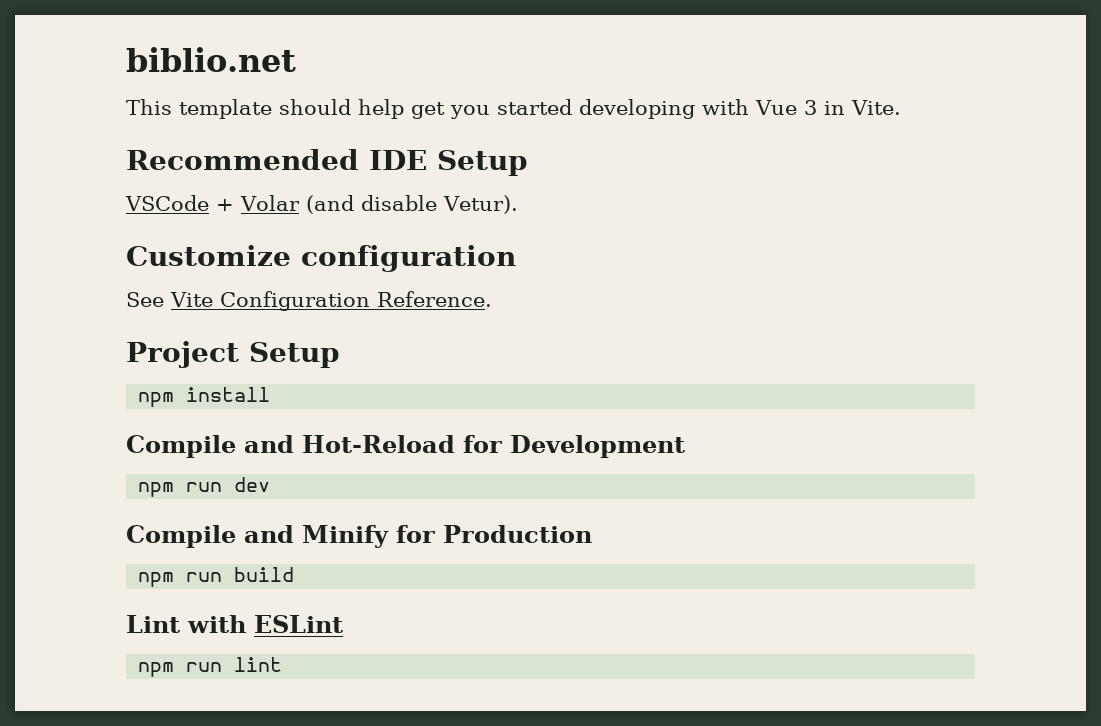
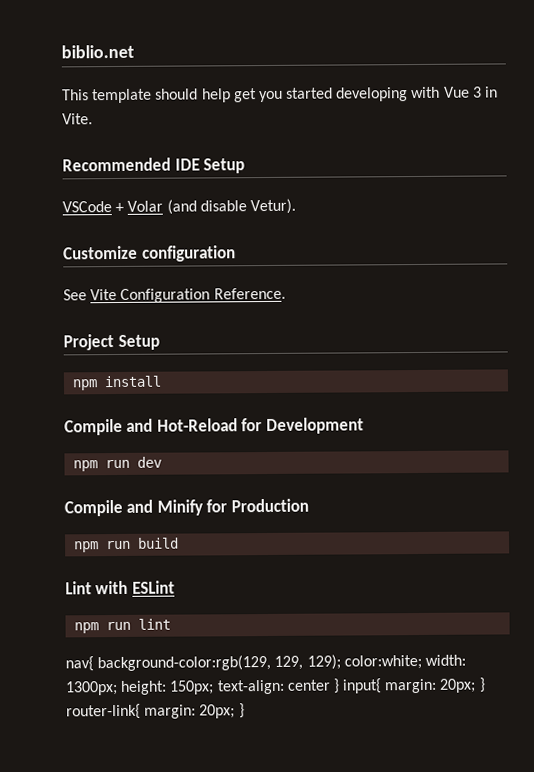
(283, 664) none -> [65,654,466,672] [65,677,486,696] [66,703,245,720] // nav{ background-color:rgb(129, 129, 129); color:white; width: 1300px; height: 150px; text-align: center } input{ margin: 20px; } router-link{ margin: 20px; }

